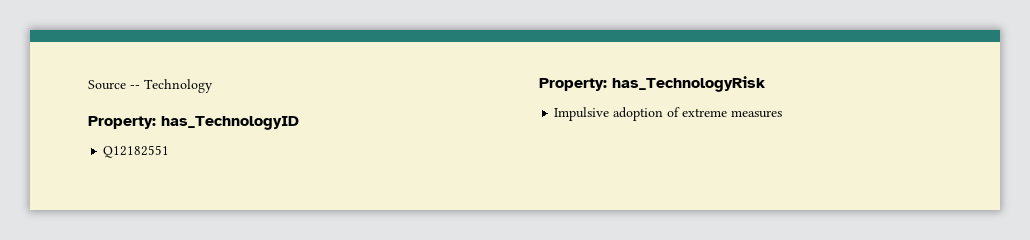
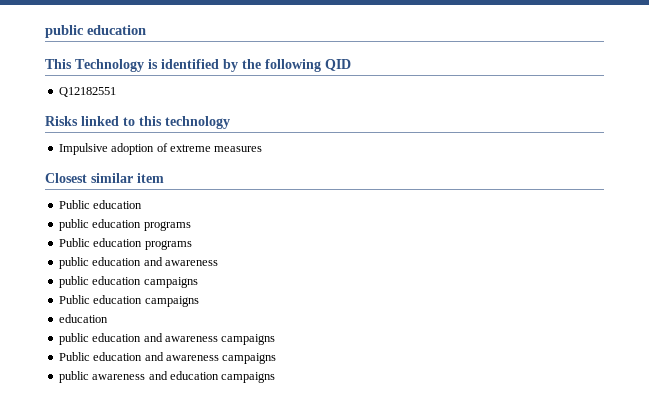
[88,79,213,93] [88,116,299,130] [103,145,170,158] [539,76,766,92] Source -- Technology // Property: has_TechnologyID // Q12182551 // Property: has_TechnologyRisk -> [45,25,146,38] [45,59,351,72] [58,87,116,97] [45,116,230,129] public education // This Technology is identified by the following QID // Q12182551 // Risks linked to this technology
(783, 114) none -> [45,173,164,183] [58,200,143,209] [58,219,191,231] [58,238,192,250] [58,257,218,269] [58,276,198,288] [58,295,199,307] [58,314,108,323] [58,333,276,345] [58,352,277,364] [58,371,276,383] // Closest similar item // Public education // public education programs // Public education programs // public education and awareness // public education campaigns // Public education campaigns // education // public education and awareness campaigns // Public education and awareness campaigns // public awareness and education campaigns

